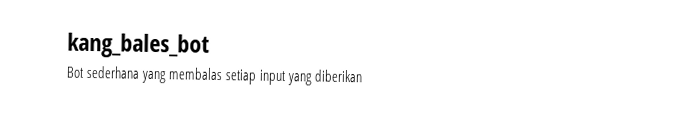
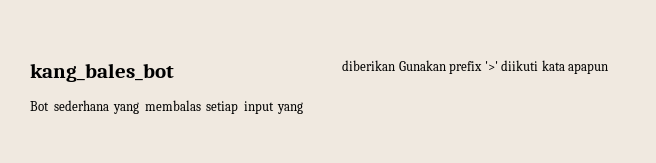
(363, 76) none -> [398,60,609,74] Gunakan prefix '>' diikuti kata apapun

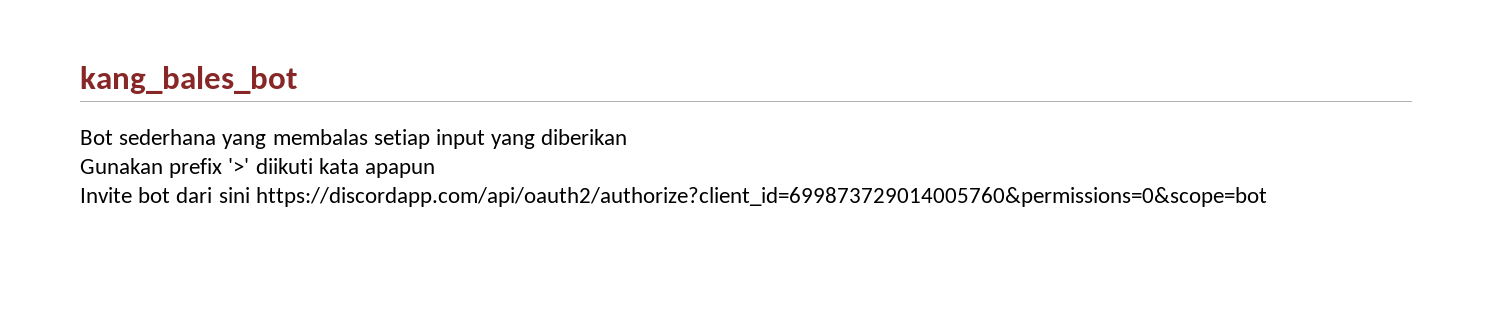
(395, 65) none -> (628, 137) //
(609, 68) none -> [80,187,1267,207] // Invite bot dari sini https://discordapp.com/api/oauth2/authorize?client_id=699873729014005760&permissions=0&scope=bot

